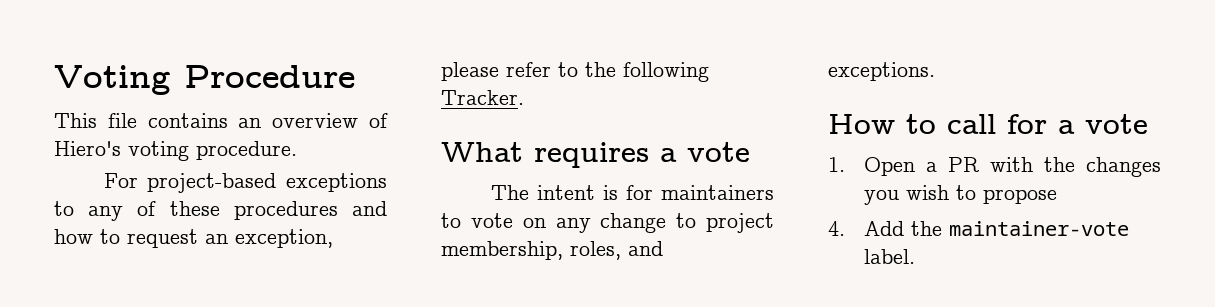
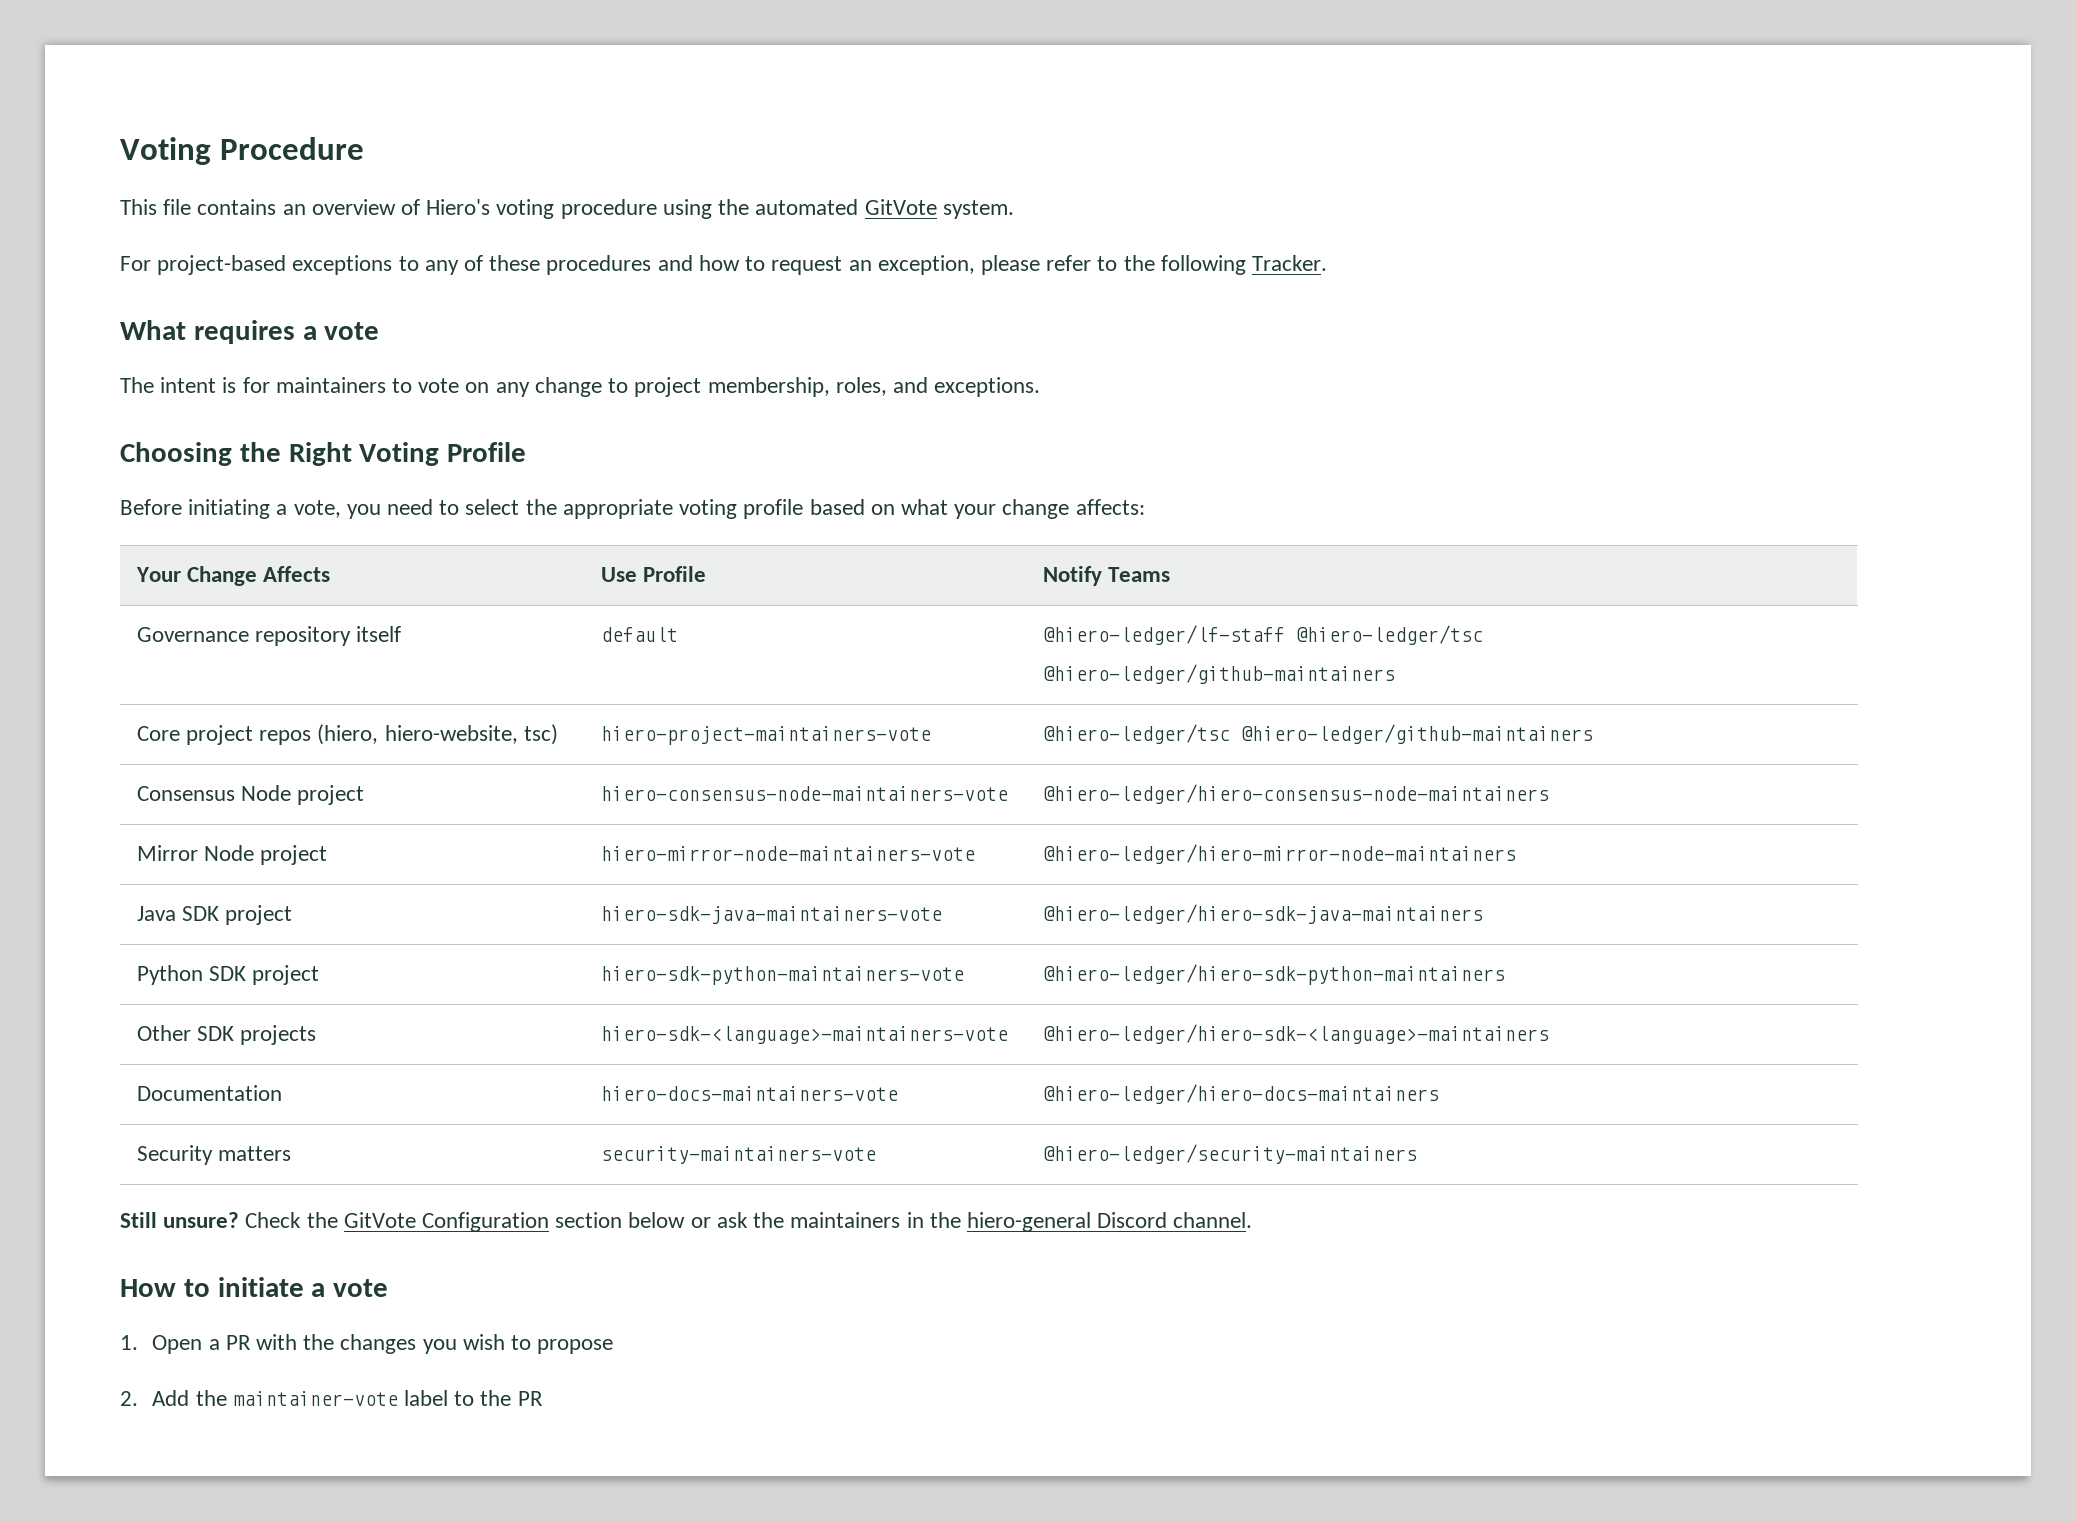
[196,141,297,160] procedure. -> [560,199,1014,219] procedure using the automated GitVote system.
(935, 71) none -> [120,442,527,466] [120,499,1145,519] [135,566,331,586] [600,566,706,582] [1042,566,1170,586] [136,626,402,646] [600,627,678,642] [1042,625,1483,645] [1042,664,1395,684] [136,724,558,745] [600,726,931,745] [1042,724,1593,744] [136,785,365,805] [600,786,1008,801] [1042,784,1549,804] [136,845,328,865] [600,846,975,861] [1042,844,1516,864] [136,905,293,925] [600,906,942,924] [1042,904,1483,924] [136,965,320,985] [600,966,964,985] [1042,964,1505,985] [136,1025,317,1045] [600,1026,1008,1044] [1042,1024,1549,1044] [136,1085,282,1101] [600,1086,898,1101] [1042,1084,1439,1104] [136,1145,291,1165] [600,1146,876,1164] [1042,1144,1417,1164] [120,1212,1253,1232] // Choosing the Right Voting Profile // Before initiating a vote, you need to select the appropriate voting profile based on what your change affects: // Your Change Affects | Use Profile | Notify Teams // Governance repository itself | default | @hiero-ledger/lf-staff @hiero-ledger/tsc @hiero-ledger/github-maintainers // Core project repos (hiero, hiero-website, tsc) | hiero-project-maintainers-vote | @hiero-ledger/tsc @hiero-ledger/github-maintainers // Consensus Node project | hiero-consensus-node-maintainers-vote | @hiero-ledger/hiero-consensus-node-maintainers // Mirror Node project | hiero-mirror-node-maintainers-vote | @hiero-ledger/hiero-mirror-node-maintainers // Java SDK project | hiero-sdk-java-maintainers-vote | @hiero-ledger/hiero-sdk-java-maintainers // Python SDK project | hiero-sdk-python-maintainers-vote | @hiero-ledger/hiero-sdk-python-maintainers // Other SDK projects | hiero-sdk-<language>-maintainers-vote | @hiero-ledger/hiero-sdk-<language>-maintainers // Documentation | hiero-docs-maintainers-vote | @hiero-ledger/hiero-docs-maintainers // Security matters | security-maintainers-vote | @hiero-ledger/security-maintainers // Still unsure? Check the GitVote Configuration section below or ask the maintainers in the hiero-general Discord channel.
[947,114,1047,134] call for -> [217,1277,304,1297] initiate
[828,221,845,236] 4. -> [120,1391,138,1406] 2.
[864,249,916,264] label. -> [404,1390,543,1406] label to the PR

